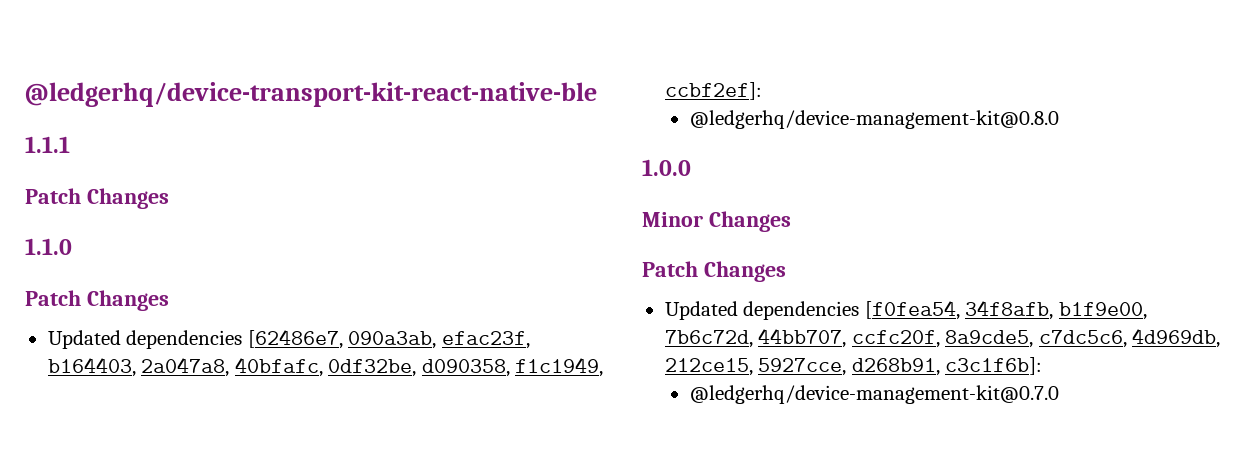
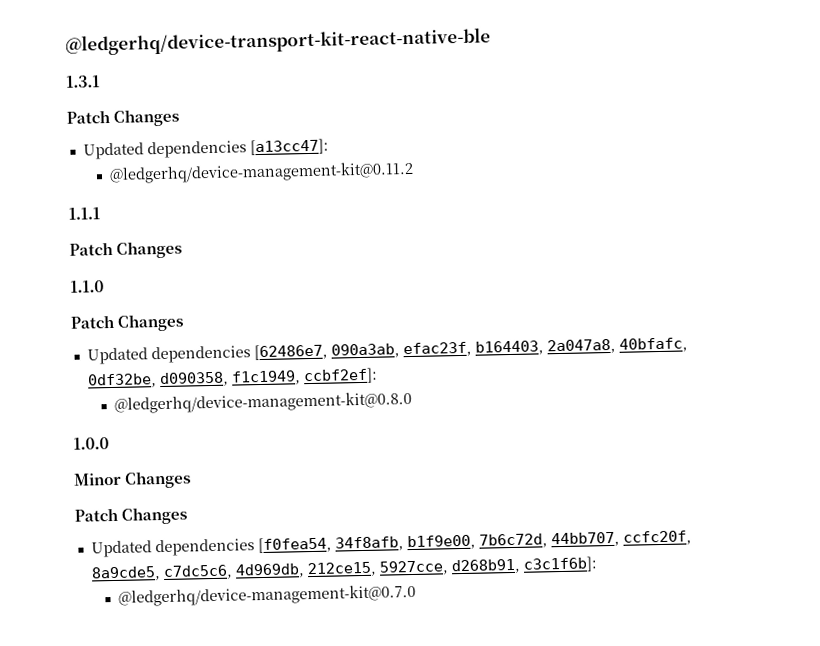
(597, 94) none -> [65,75,100,88] [66,108,180,127] [82,138,329,160] [109,160,415,184] // 1.3.1 // Patch Changes // Updated dependencies [a13cc47]: // @ledgerhq/device-management-kit@0.11.2

